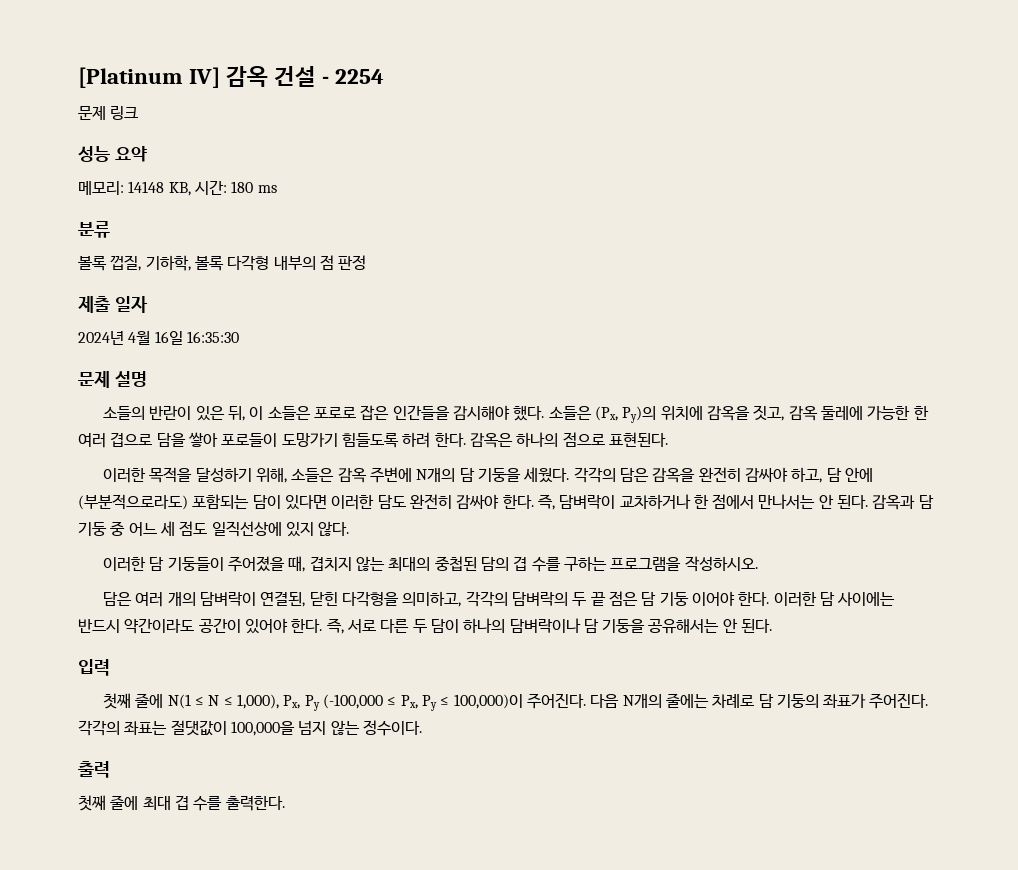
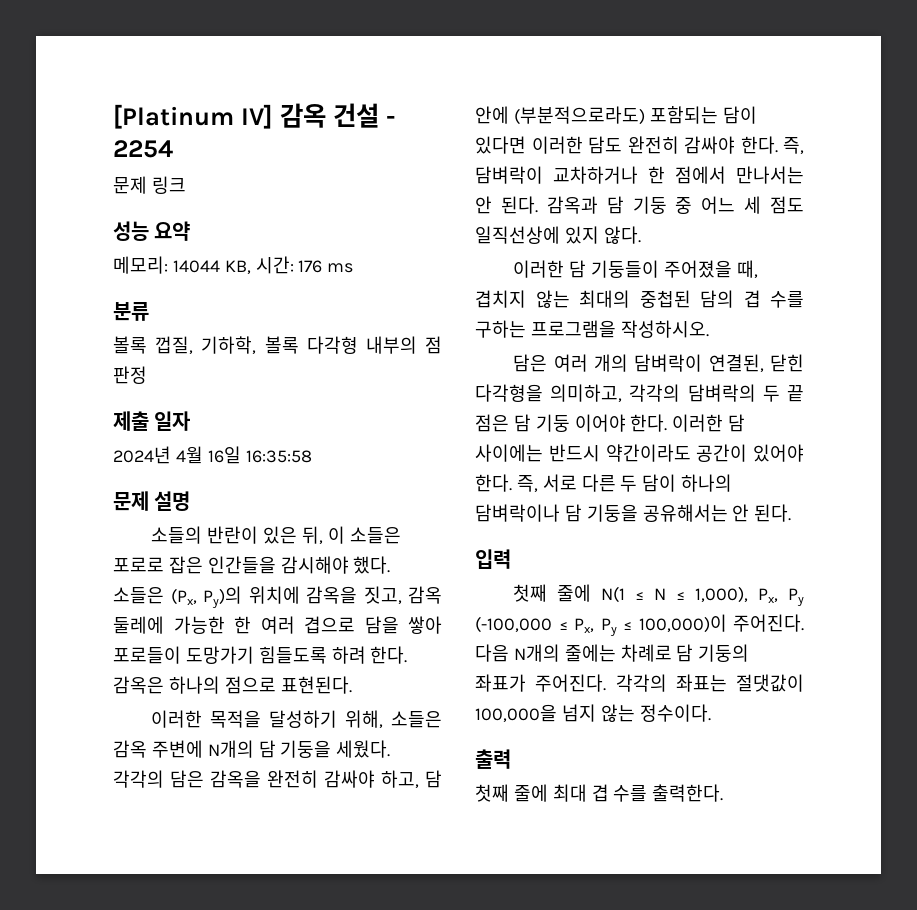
[128,181,165,193] 14148 -> [172,260,220,273] 14044
[231,181,254,193] 180 -> [298,260,323,273] 176
[186,331,239,343] 16:35:30 -> [245,450,312,463] 16:35:58

